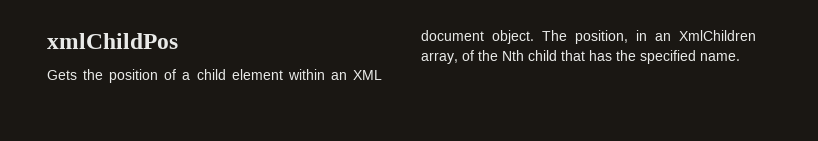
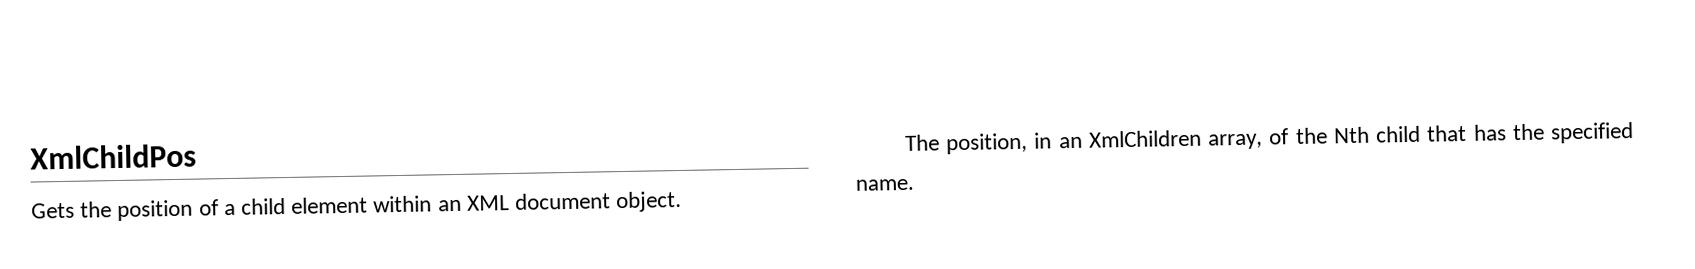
[47,33,178,49] xmlChildPos -> [30,143,197,170] XmlChildPos
(534, 37) none -> (683, 201) //

